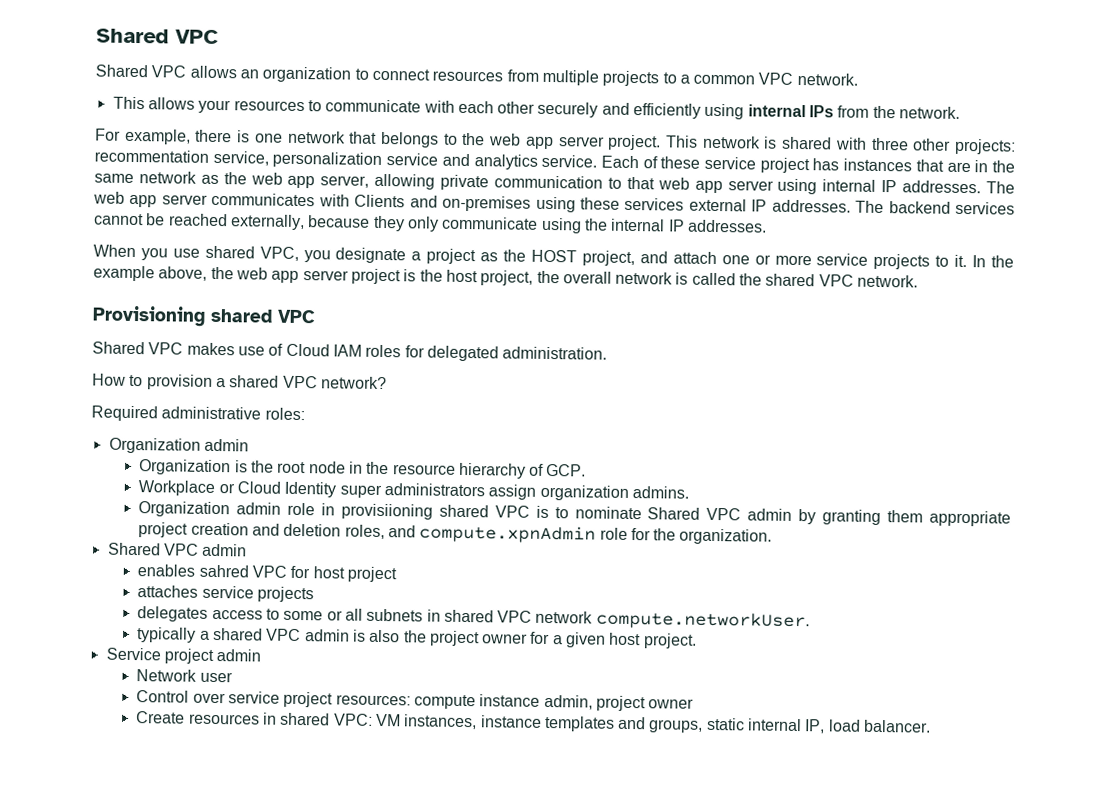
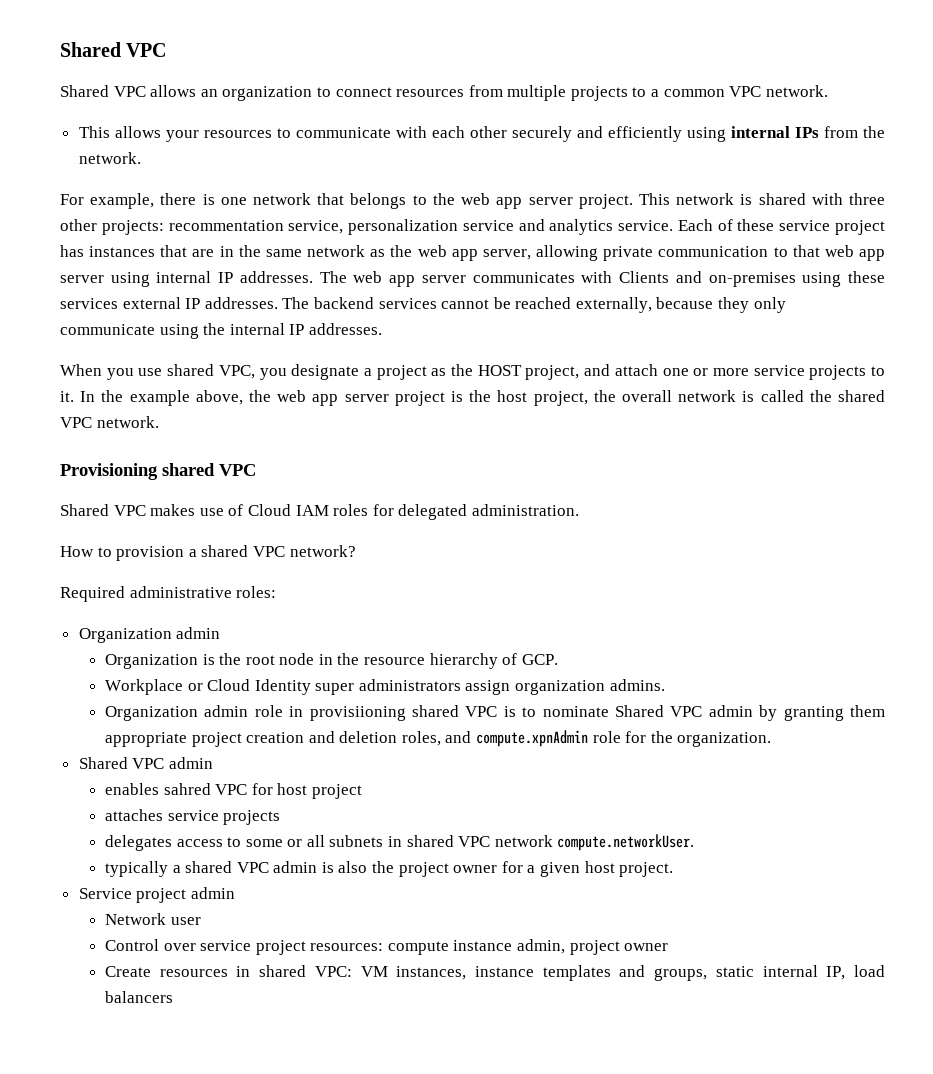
[863,719,932,733] balancer. -> [104,991,173,1003] balancers

